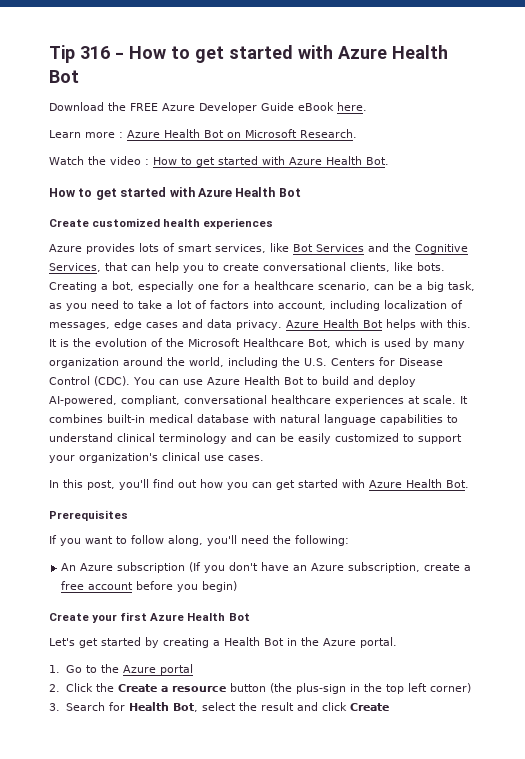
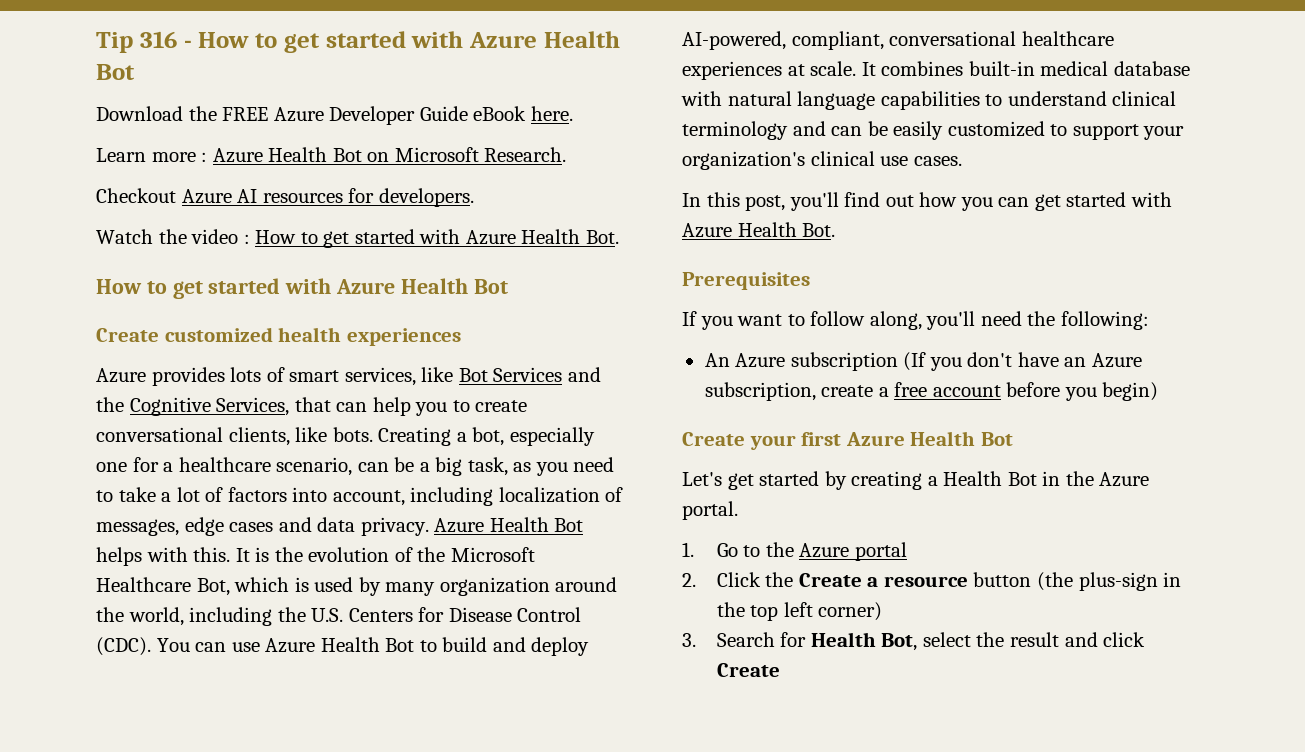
(357, 133) none -> [96,188,474,207] // Checkout Azure AI resources for developers.

